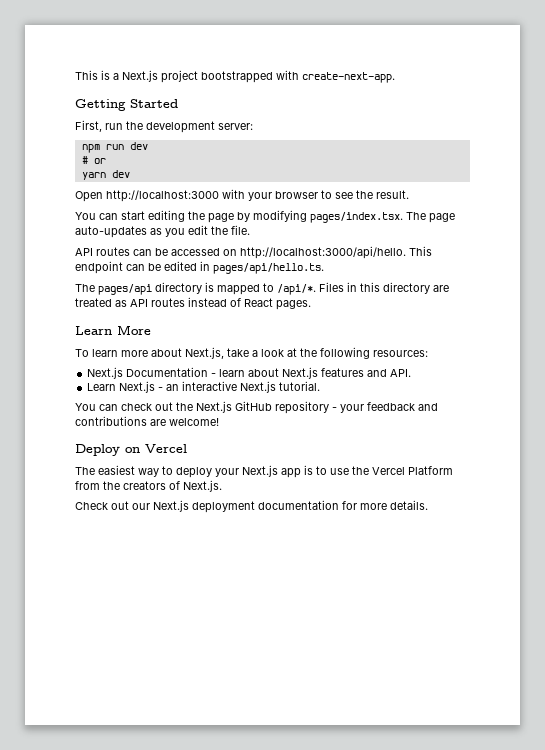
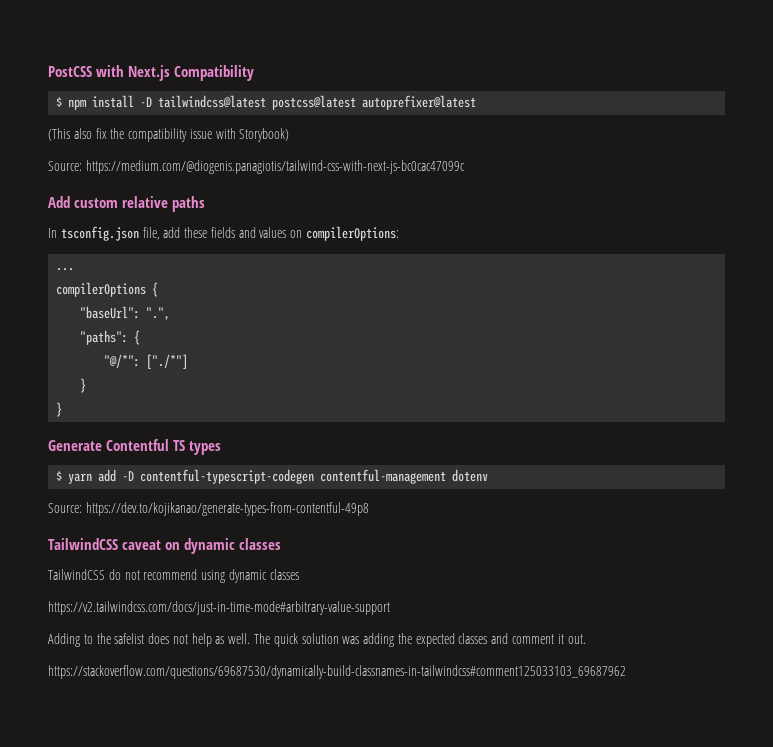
[75,70,395,83] [75,99,178,111] [75,120,253,133] [81,142,148,153] [81,156,106,164] [81,170,130,180] [75,189,409,202] [75,210,455,223] [75,225,250,238] [75,246,432,259] [75,261,324,274] [75,282,449,295] [75,297,311,310] [75,325,151,335] [75,347,428,359] [87,367,412,379] [87,381,321,393] [75,401,438,414] [75,416,219,426] [75,444,187,456] [75,465,453,478] [75,480,222,492] [75,500,428,513] This is a Next.js project bootstrapped with create-next-app. // Getting Started // First, run the development server: // npm run dev // # or // yarn dev // Open http://localhost:3000 with your browser to see the result. // You can start editing the page by modifying pages/index.tsx. The page auto-updates as you edit the file. // API routes can be accessed on http://localhost:3000/api/hello. This endpoint can be edited in pages/api/hello.ts. // The pages/api directory is mapped to /api/*. Files in this directory are treated as API routes instead of React pages. // Learn More // To learn more about Next.js, take a look at the following resources: // Next.js Documentation - learn about Next.js features and API. // Learn Next.js - an interactive Next.js tutorial. // You can check out the Next.js GitHub repository - your feedback and contributions are welcome! // Deploy on Vercel // The easiest way to deploy your Next.js app is to use the Vercel Platform from the creators of Next.js. // Check out our Next.js deployment documentation for more details. -> [48,65,255,81] [56,95,477,110] [48,128,290,142] [48,160,465,174] [48,196,206,212] [48,226,400,241] [56,268,75,271] [56,282,159,297] [80,306,171,321] [80,330,141,345] [104,354,189,369] [80,378,87,393] [56,402,63,417] [48,439,222,455] [56,469,489,484] [48,502,369,516] [48,538,282,554] [48,569,299,583] [48,601,390,615] [48,633,586,647] [48,665,626,679] PostCSS with Next.js Compatibility // $ npm install -D tailwindcss@latest postcss@latest autoprefixer@latest // (This also fix the compatibility issue with Storybook) // Source: https://medium.com/@diogenis.panagiotis/tailwind-css-with-next-js-bc0cac47099c // Add custom relative paths // In tsconfig.json file, add these fields and values on compilerOptions: // ... // compilerOptions { // "baseUrl": ".", // "paths": { // "@/*": ["./*"] // } // } // Generate Contentful TS types // $ yarn add -D contentful-typescript-codegen contentful-management dotenv // Source: https://dev.to/kojikanao/generate-types-from-contentful-49p8 // TailwindCSS caveat on dynamic classes // TailwindCSS do not recommend using dynamic classes // https://v2.tailwindcss.com/docs/just-in-time-mode#arbitrary-value-support // Adding to the safelist does not help as well. The quick solution was adding the expected classes and comment it out. // https://stackoverflow.com/questions/69687530/dynamically-build-classnames-in-tailwindcss#comment125033103_69687962

